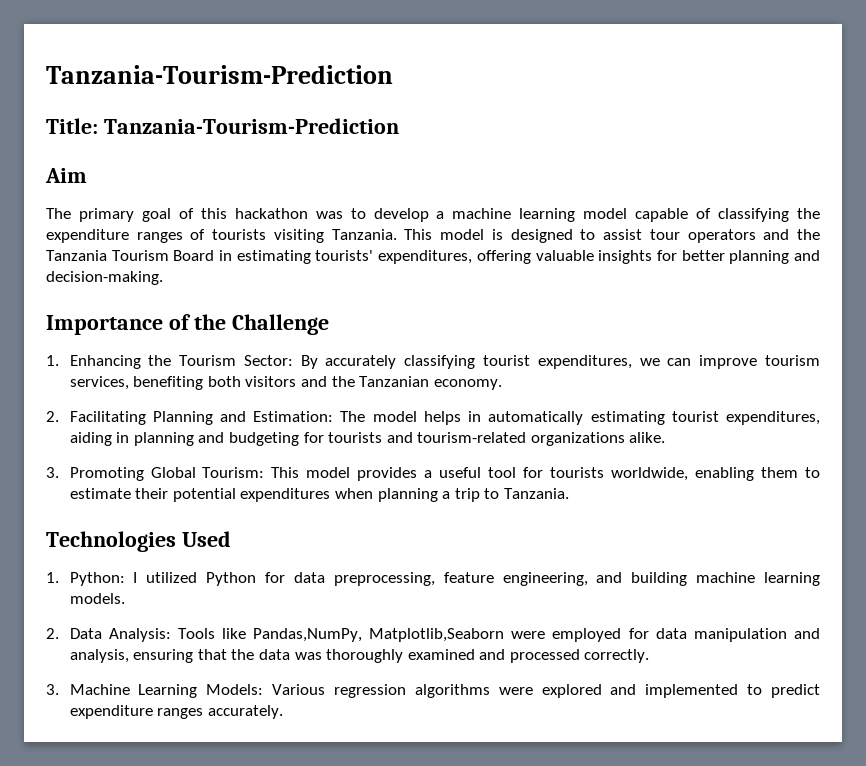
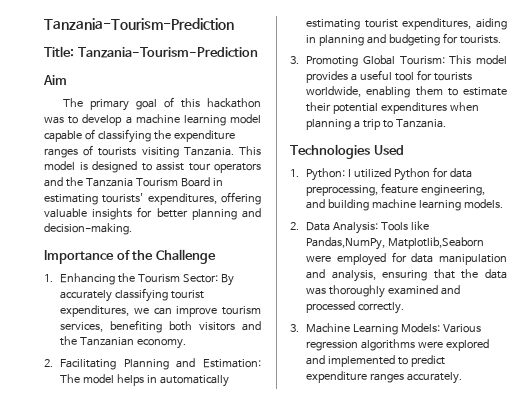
[328,432,666,446] tourists and tourism-related organizations alike. -> [460,35,502,44] tourists.

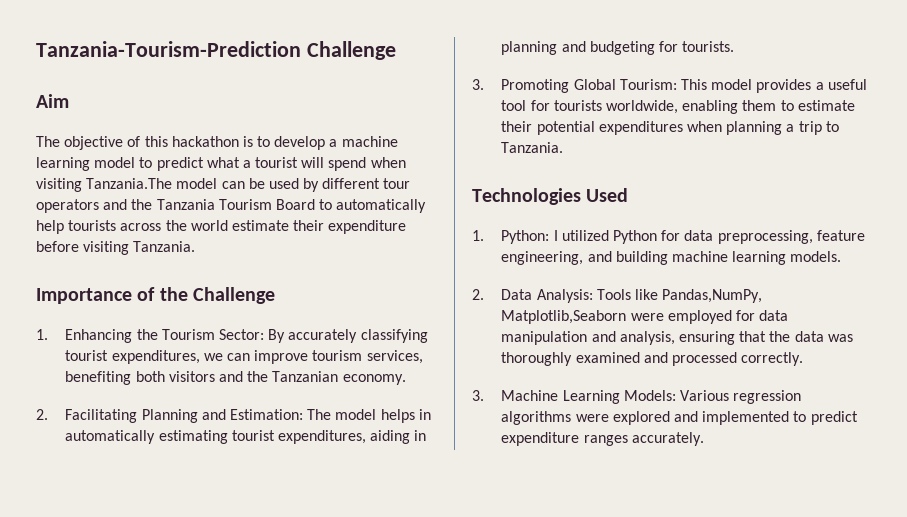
[44,18,234,30] [44,46,259,58] Tanzania-Tourism-Prediction // Title: Tanzania-Tourism-Prediction -> [36,41,396,60] Tanzania-Tourism-Prediction Challenge
[89,99,157,111] primary goal -> [64,136,124,150] objective
[44,116,64,124] was -> [242,136,253,147] is
[44,129,235,143] [44,145,261,158] [44,161,184,173] capable of classifying the expenditure ranges of tourists visiting Tanzania. This model is designed to assist -> [139,157,406,171] [36,178,381,192] to predict what a tourist will spend when visiting Tanzania.The model can be used by different
[212,178,223,186] [44,192,261,205] [44,207,261,220] [44,223,132,235] in estimating tourists' expenditures, offering valuable insights for better planning and decision-making. -> [319,199,427,213] [36,220,407,234] [36,241,196,255] to automatically help tourists across the world estimate their expenditure before visiting Tanzania.

